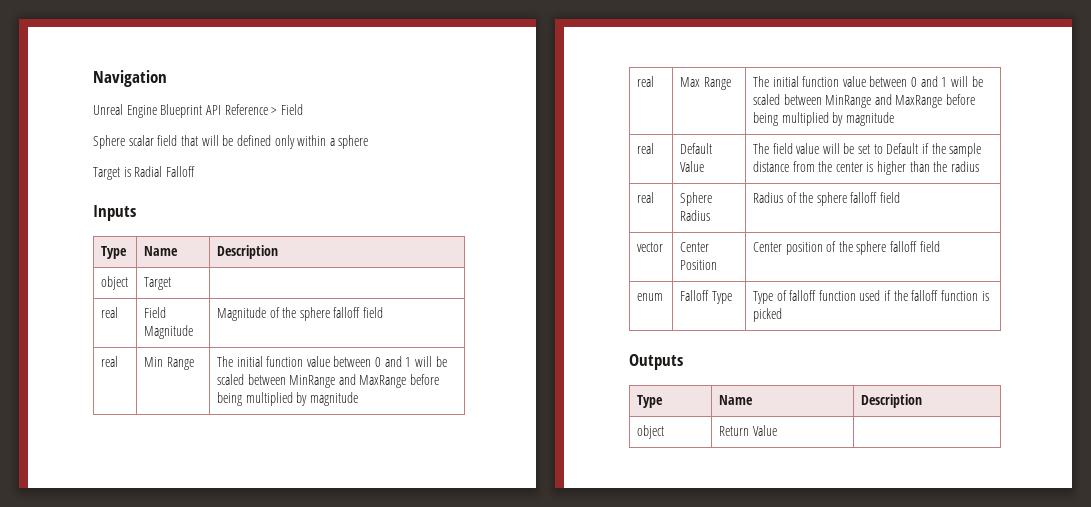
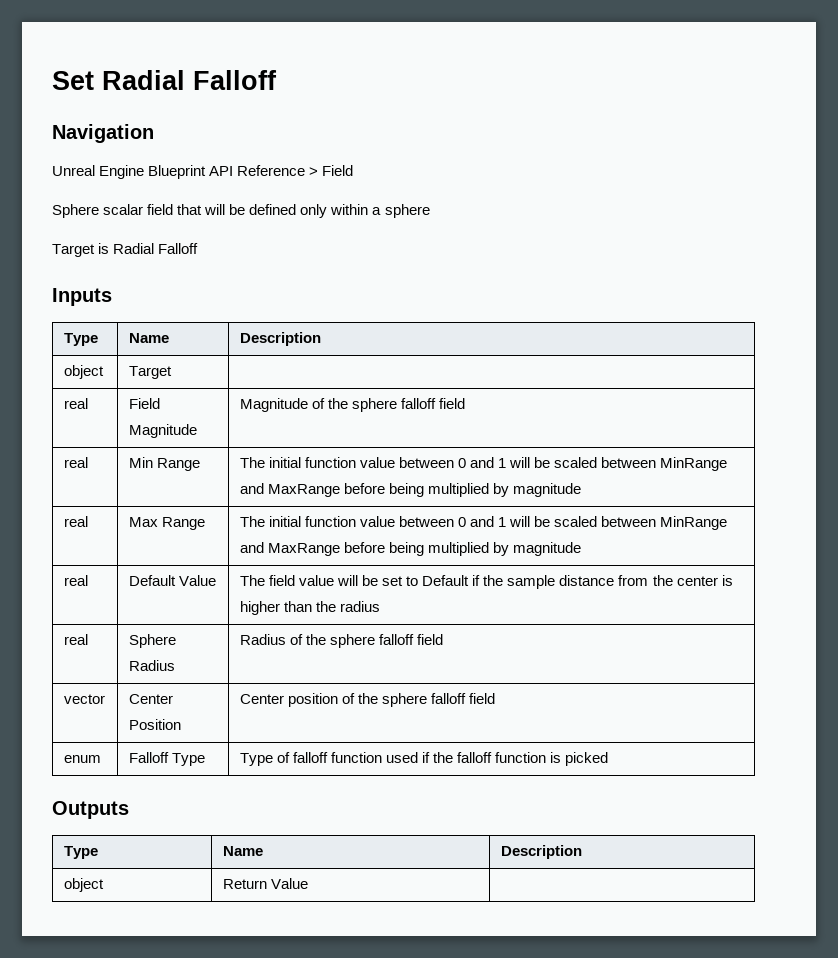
(93, 78) none -> [52,70,277,90] Set Radial Falloff //

